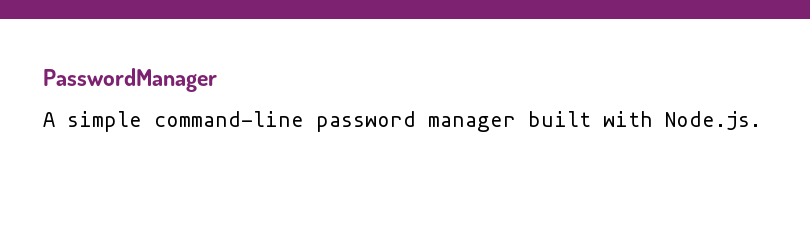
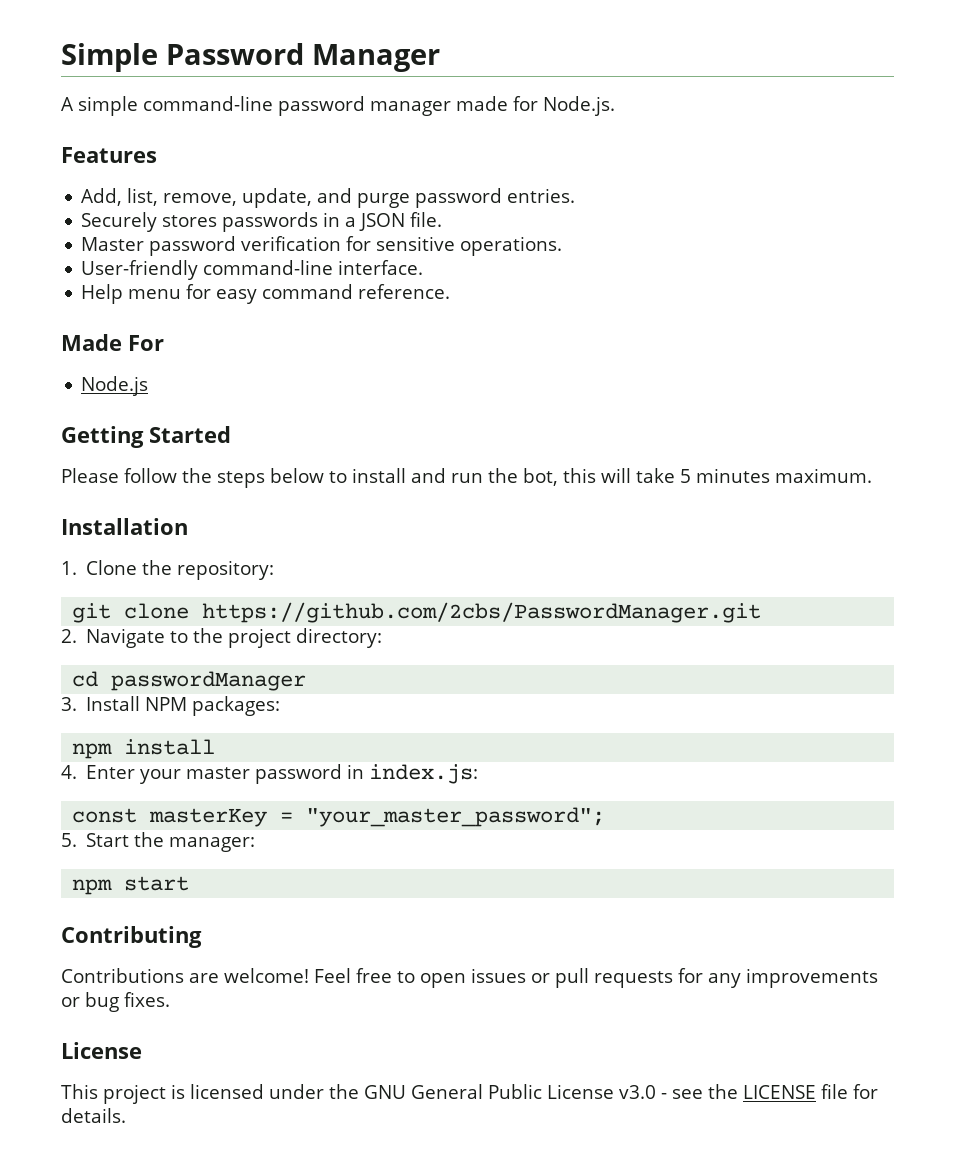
[43,68,217,92] PasswordManager -> [61,43,440,72] Simple Password Manager
[528,111,653,127] built with -> [456,96,538,111] made for
(761, 120) none -> [61,147,157,163] [81,188,576,208] [81,212,443,232] [81,236,563,256] [81,260,424,280] [81,284,451,304] [61,334,164,351] [81,376,149,396] [61,426,231,448] [61,468,872,488] [61,518,188,535] [61,560,275,580] [72,602,762,623] [61,628,383,648] [72,671,307,691] [61,696,281,716] [72,739,216,759] [61,764,479,784] [72,807,606,827] [61,832,256,852] [72,876,190,895] [61,926,202,948] [61,968,878,988] [61,992,170,1012] [61,1042,142,1059] [61,1084,878,1104] [61,1108,126,1123] // Features // Add, list, remove, update, and purge password entries. // Securely stores passwords in a JSON file. // Master password verification for sensitive operations. // User-friendly command-line interface. // Help menu for easy command reference. // Made For // Node.js // Getting Started // Please follow the steps below to install and run the bot, this will take 5 minutes maximum. // Installation // 1. Clone the repository: // git clone https://github.com/2cbs/PasswordManager.git // 2. Navigate to the project directory: // cd passwordManager // 3. Install NPM packages: // npm install // 4. Enter your master password in index.js: // const masterKey = "your_master_password"; // 5. Start the manager: // npm start // Contributing // Contributions are welcome! Feel free to open issues or pull requests for any improvements or bug fixes. // License // This project is licensed under the GNU General Public License v3.0 - see the LICENSE file for details.

